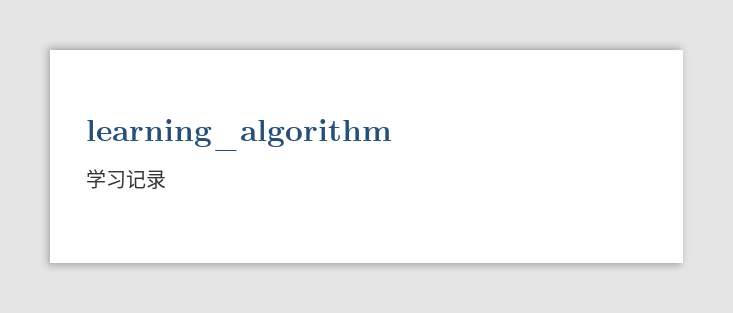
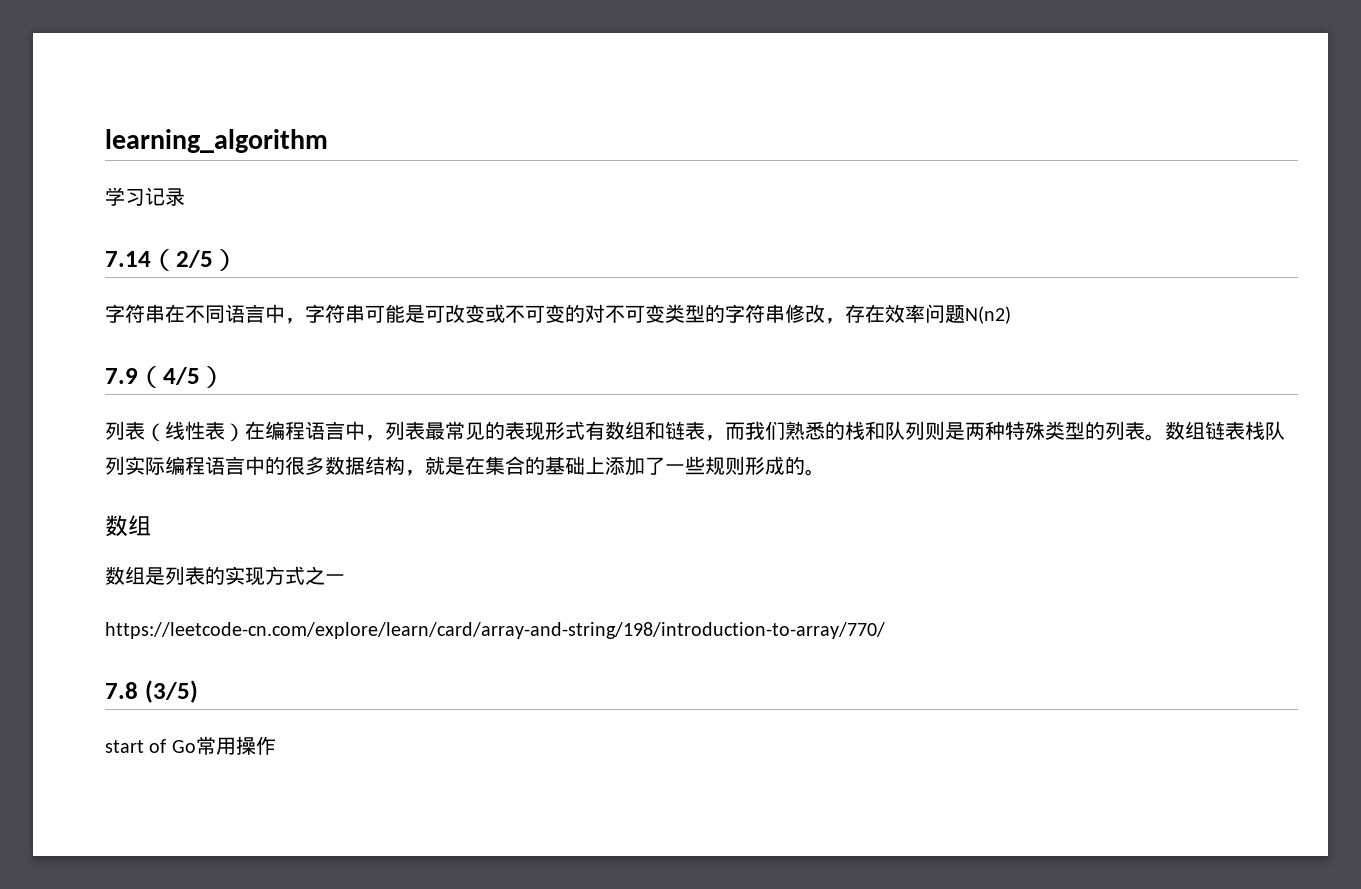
(166, 179) none -> [105,249,238,271] [105,304,1011,324] [105,366,225,388] [105,421,1285,442] [105,456,825,476] [105,515,151,537] [105,566,345,586] [105,622,885,639] [105,680,198,703] [105,736,276,755] // 7.14（2/5） // 字符串在不同语言中，字符串可能是可改变或不可变的对不可变类型的字符串修改，存在效率问题N(n2) // 7.9（4/5） // 列表（线性表）在编程语言中，列表最常见的表现形式有数组和链表，而我们熟悉的栈和队列则是两种特殊类型的列表。数组链表栈队列实际编程语言中的很多数据结构，就是在集合的基础上添加了一些规则形成的。 // 数组 // 数组是列表的实现方式之一 // https://leetcode-cn.com/explore/learn/card/array-and-string/198/introduction-to-array/770/ // 7.8 (3/5) // start of Go常用操作

